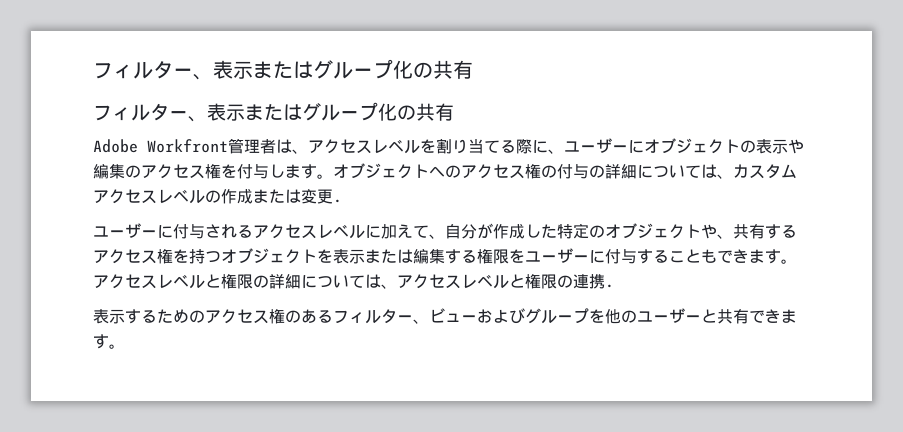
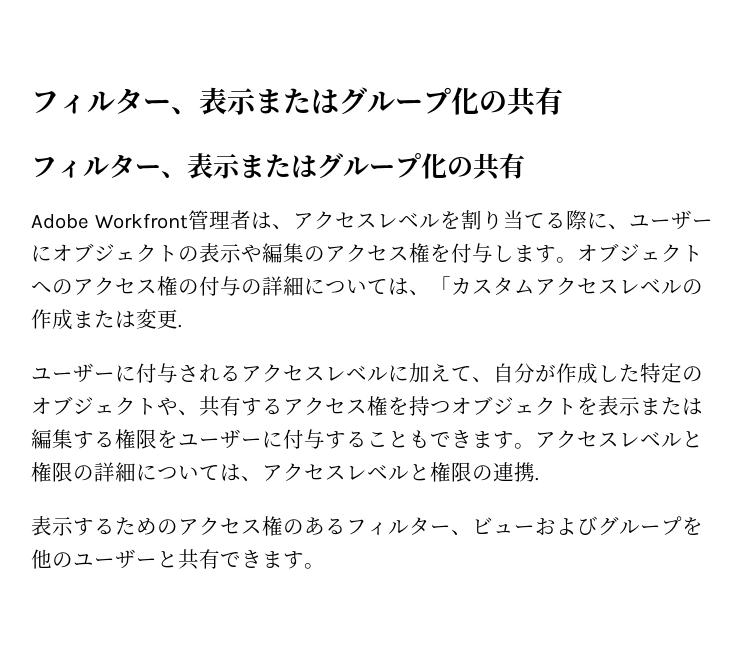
(733, 176) none -> [430,276,451,294] 「

